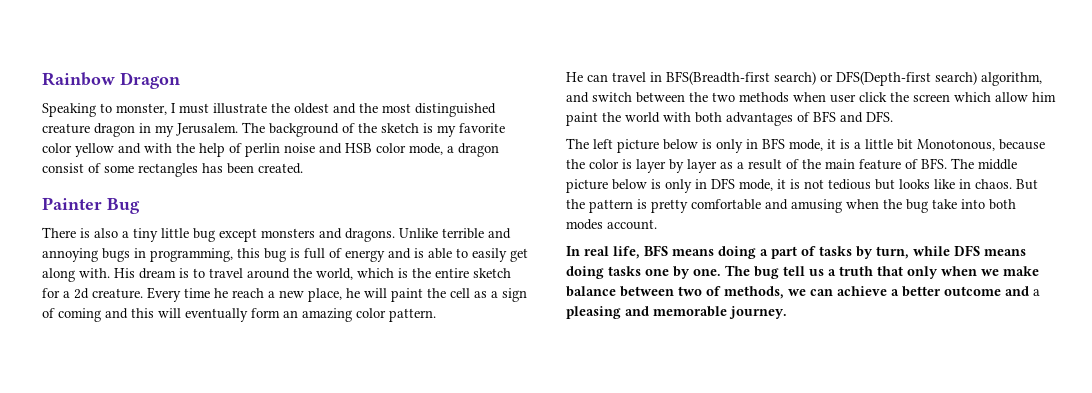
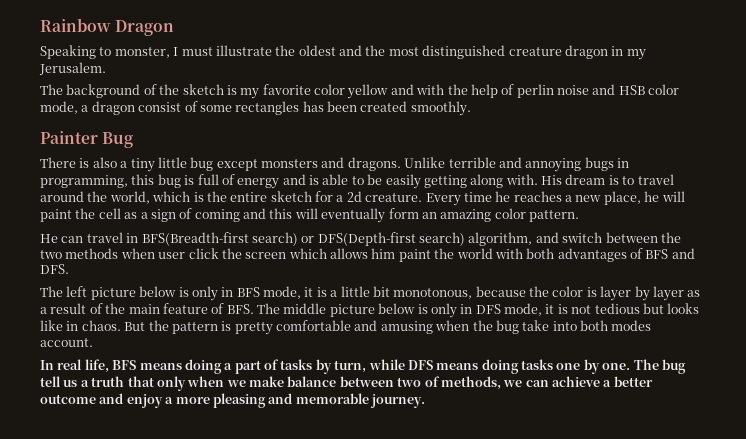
(238, 129) none -> (106, 68) //
[258,163,303,174] created. -> [360,101,471,116] created smoothly.
[472,248,528,262] easily get -> [367,174,467,189] be easily getting
[232,288,264,298] reach -> [513,191,562,202] reaches
[995,92,1028,102] allow -> [330,248,368,259] allows
[917,139,995,151] Monotonous, -> [393,288,473,299] monotonous,
[1033,289,1040,296] a -> [126,394,210,408] enjoy a more

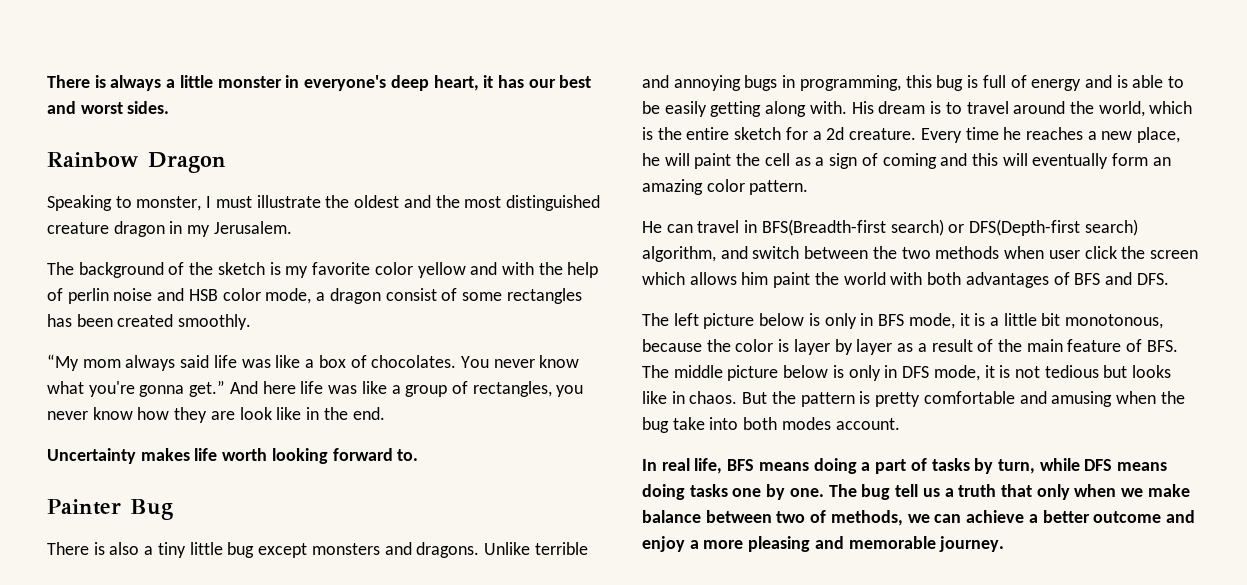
(40, 25) none -> [47,75,592,91] [47,101,170,114] There is always a little monster in everyone's deep heart, it has our best and worst sides. //
(471, 108) none -> [47,354,580,371] [47,380,584,397] [47,407,385,423] [47,448,419,464] // “My mom always said life was like a box of chocolates. You never know what you're gonna get.” And here life was like a group of rectangles, you never know how they are look like in the end. // Uncertainty makes life worth looking forward to.

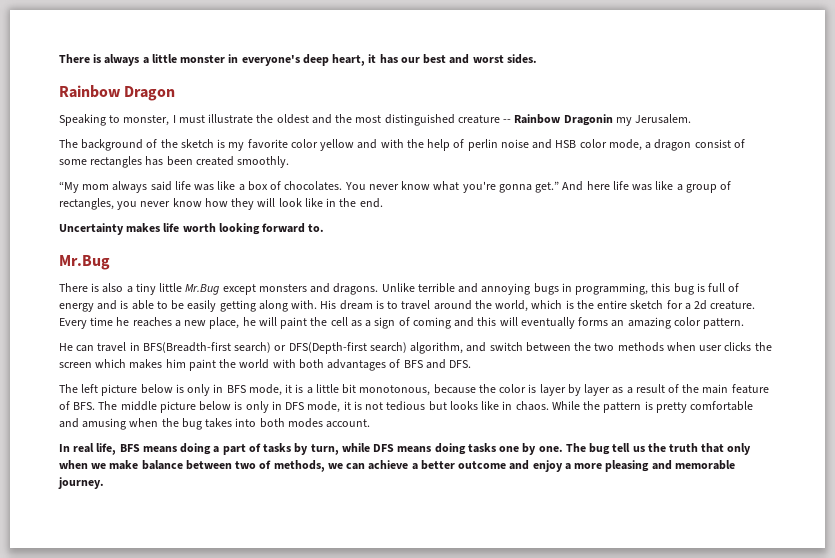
[113,221,183,237] dragon in -> [503,114,613,126] -- Rainbow Dragonin
[210,411,235,420] are -> [257,198,276,207] will
[47,499,173,520] Painter Bug -> [59,255,110,270] Mr.Bug
[227,542,255,558] bug -> [185,284,220,295] Mr.Bug
[1112,153,1149,166] form -> [578,317,609,326] forms
[1084,246,1117,259] click -> [724,342,752,351] clicks
[689,272,737,285] allows -> [129,359,163,369] makes
[742,392,768,404] But -> [551,401,580,410] While
[672,417,705,430] take -> [205,418,233,428] takes
[944,488,954,497] a -> [647,443,666,452] the

